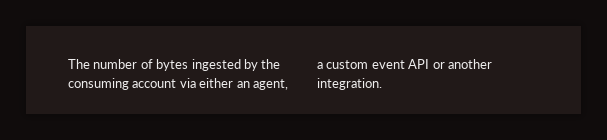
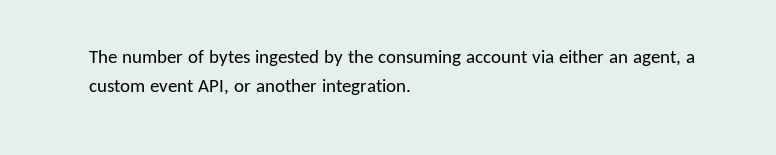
[408,59,430,69] API -> [197,80,229,95] API,

